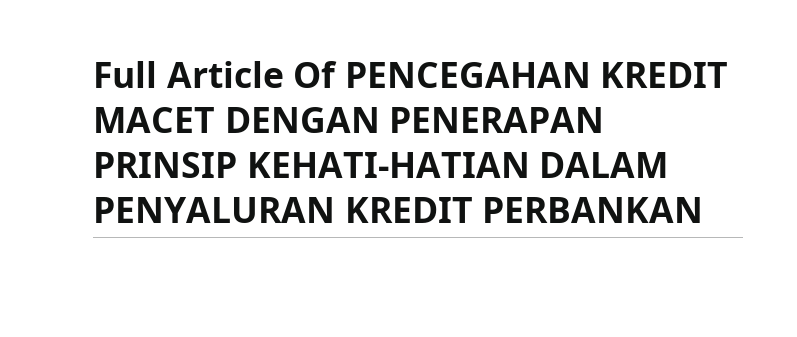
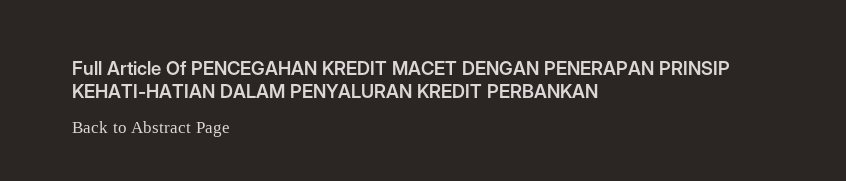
(704, 210) none -> [72,121,230,137] // Back to Abstract Page

